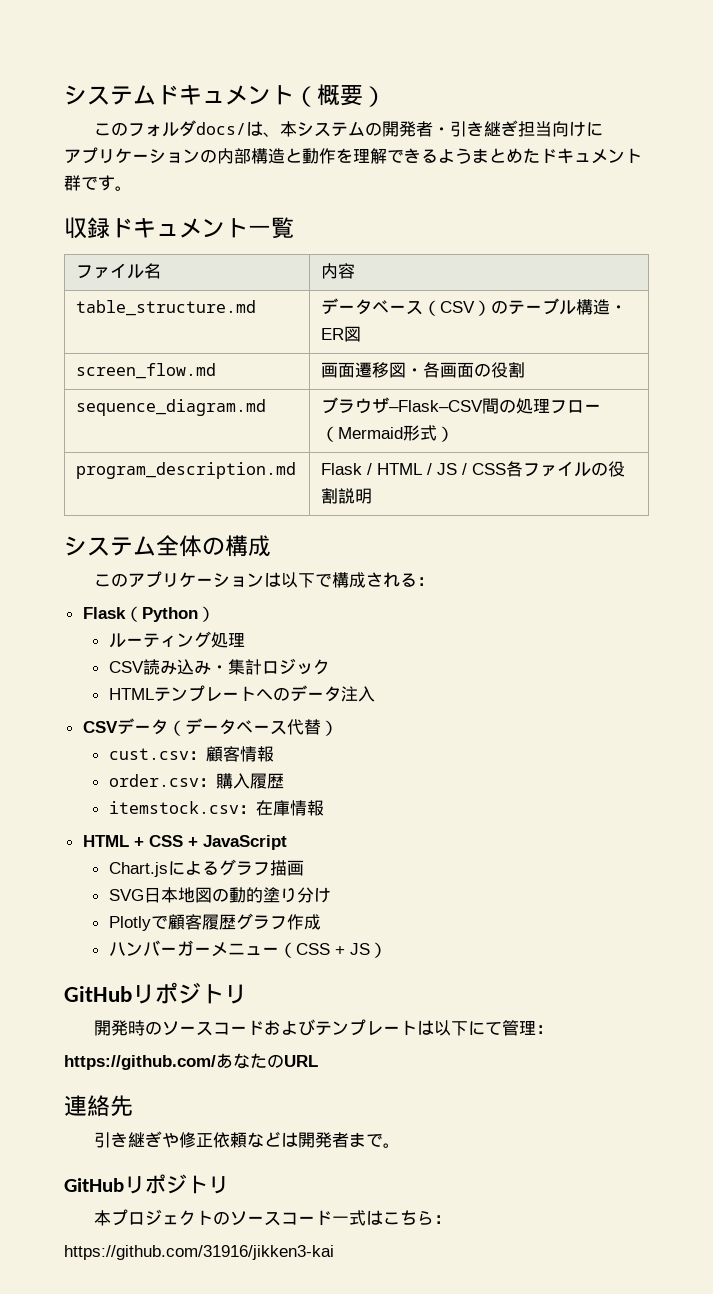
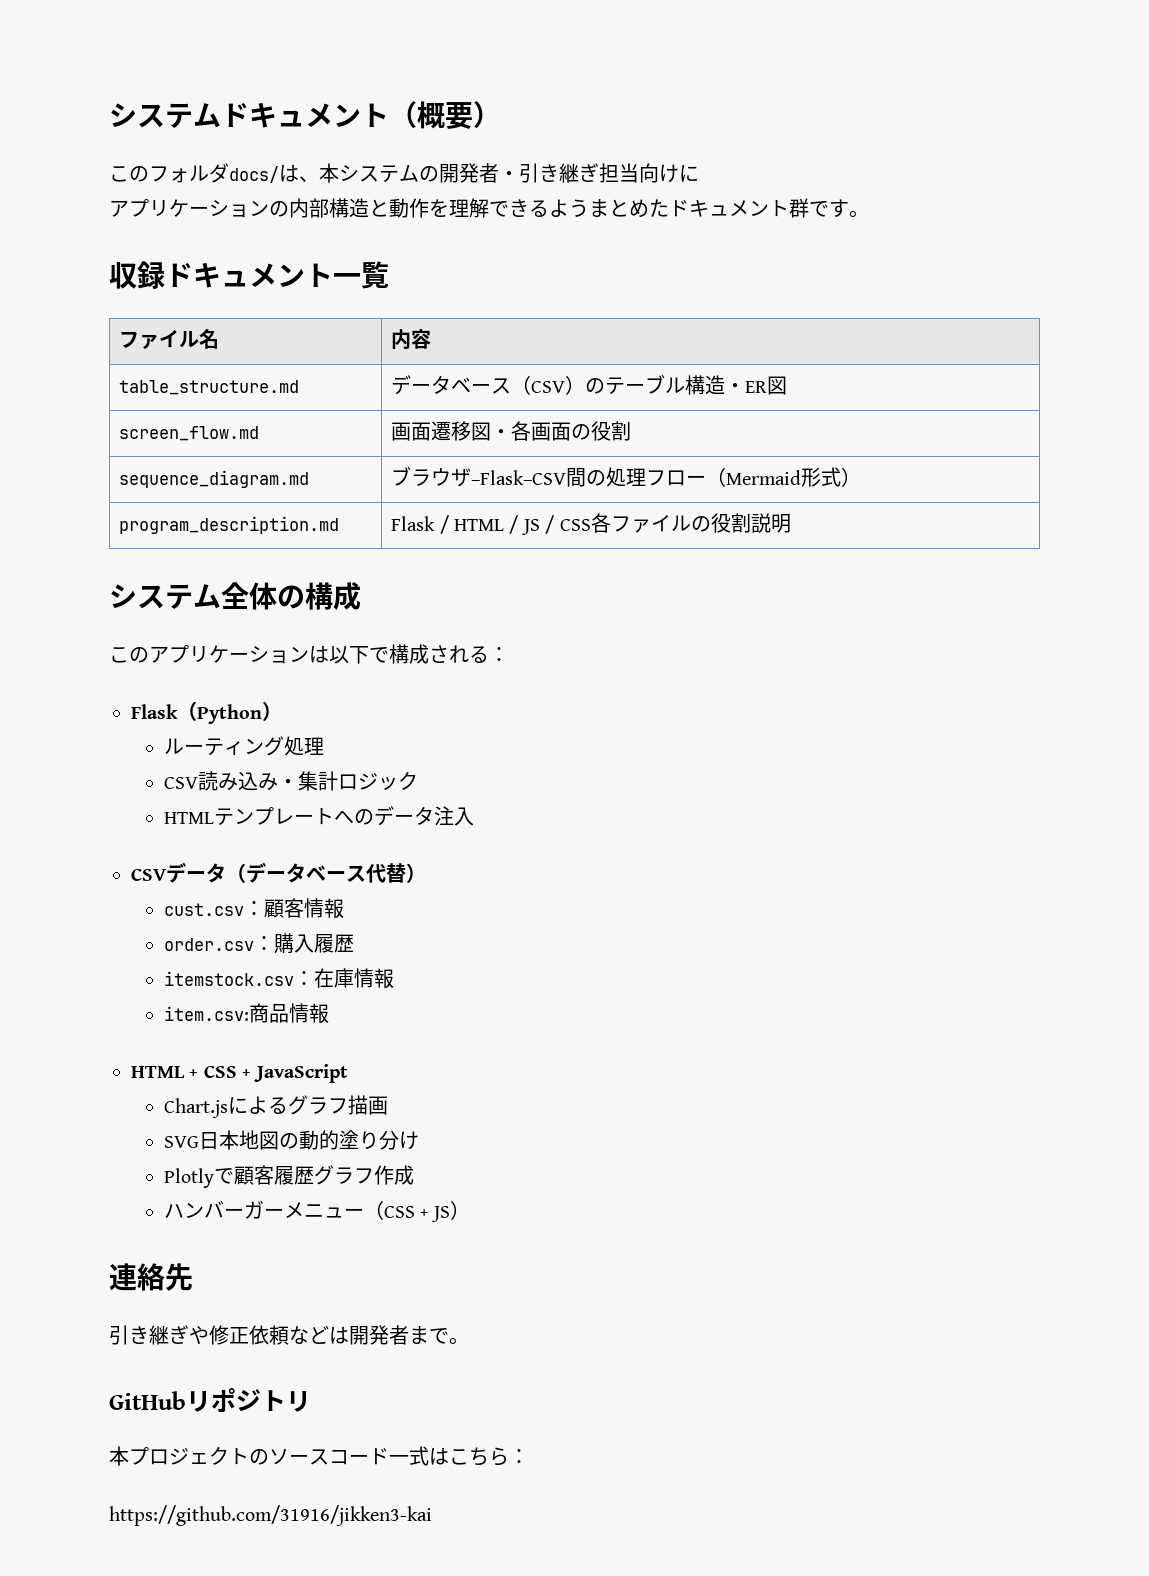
(324, 808) none -> [164,1003,330,1024] // item.csv:商品情報
[64,982,247,1004] [93,1019,553,1036] [64,1053,318,1070] // GitHubリポジトリ // 開発時のソースコードおよびテンプレートは以下にて管理： // https://github.com/あなたのURL -> (470, 1210) none

